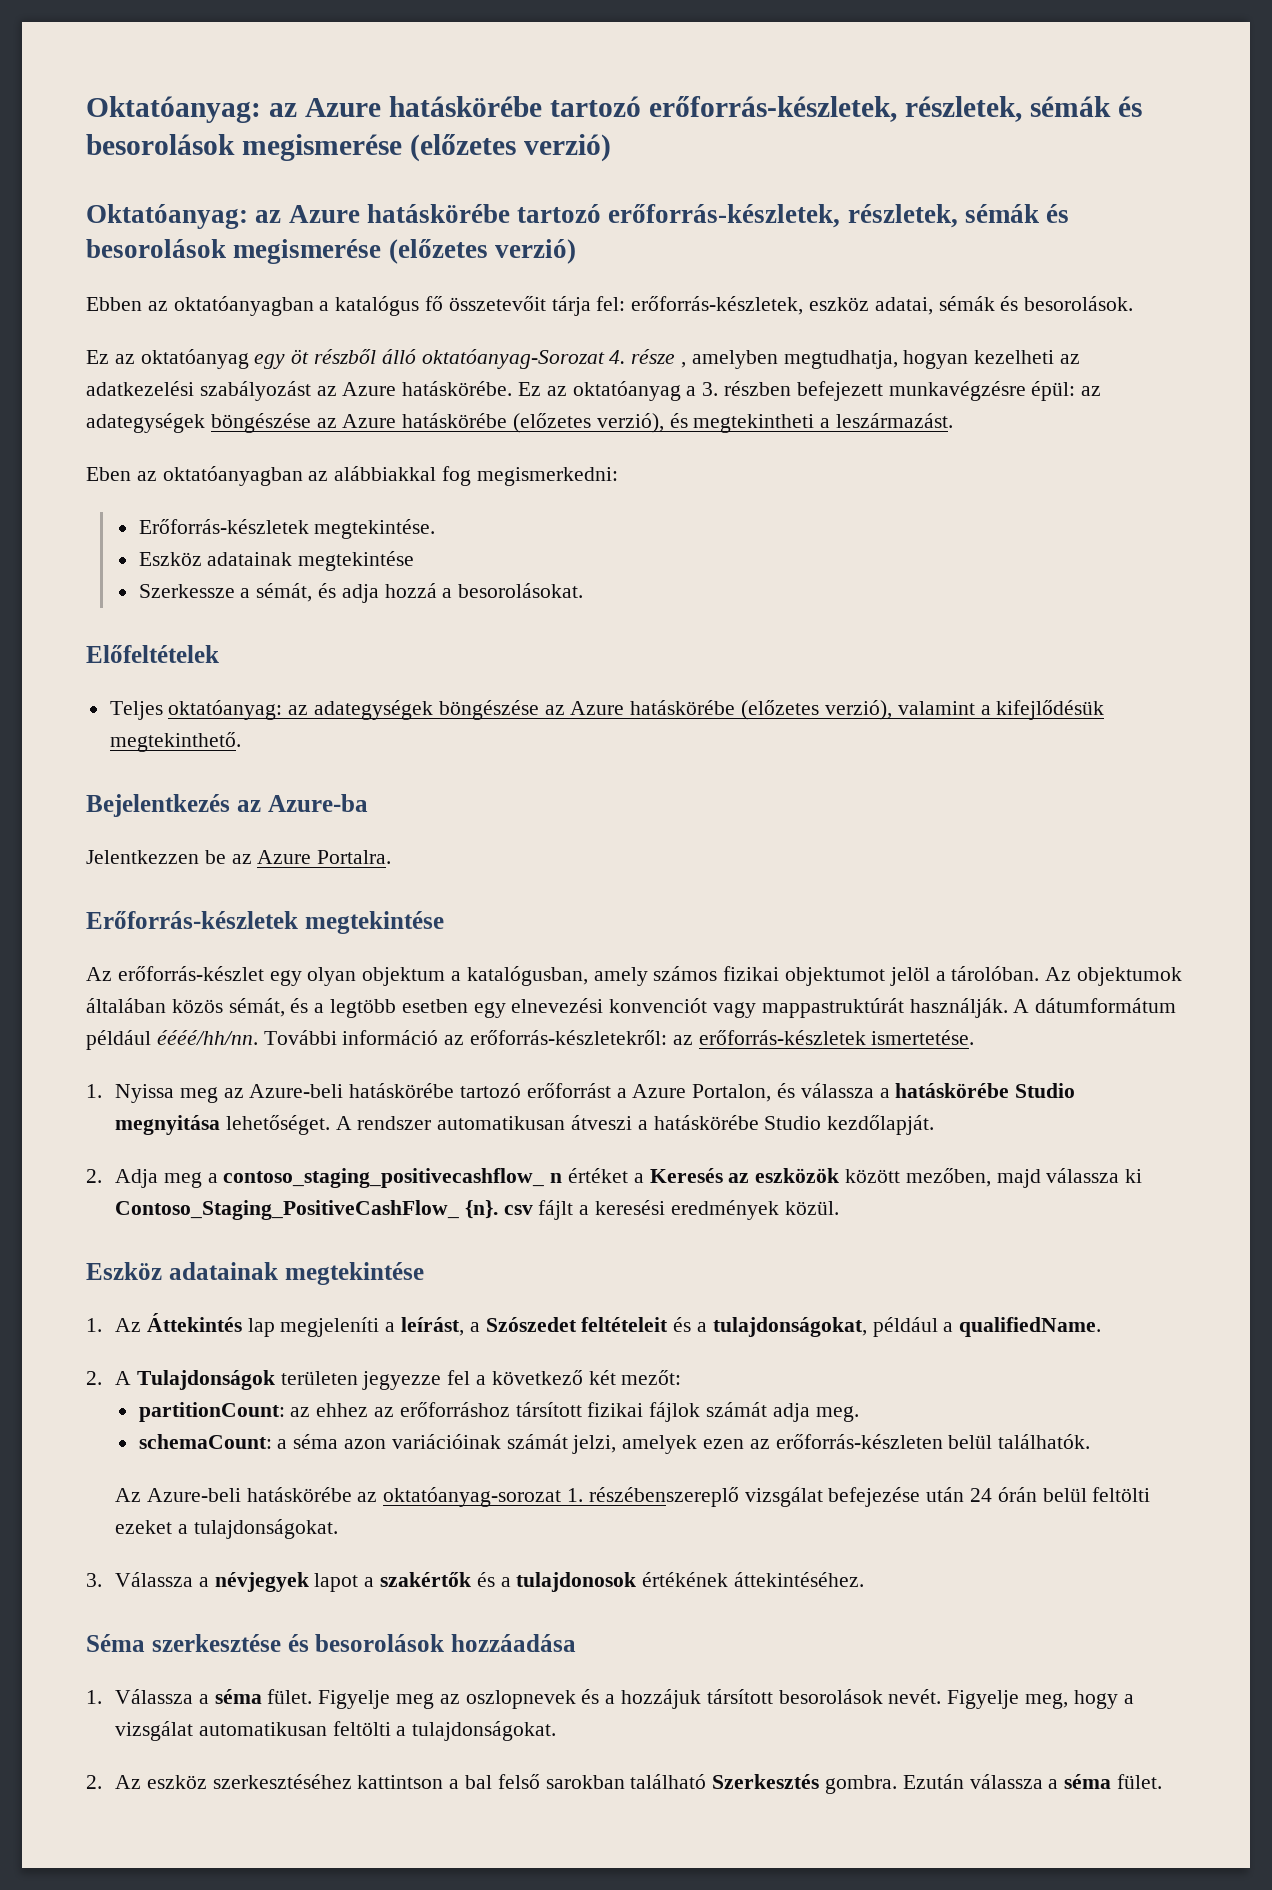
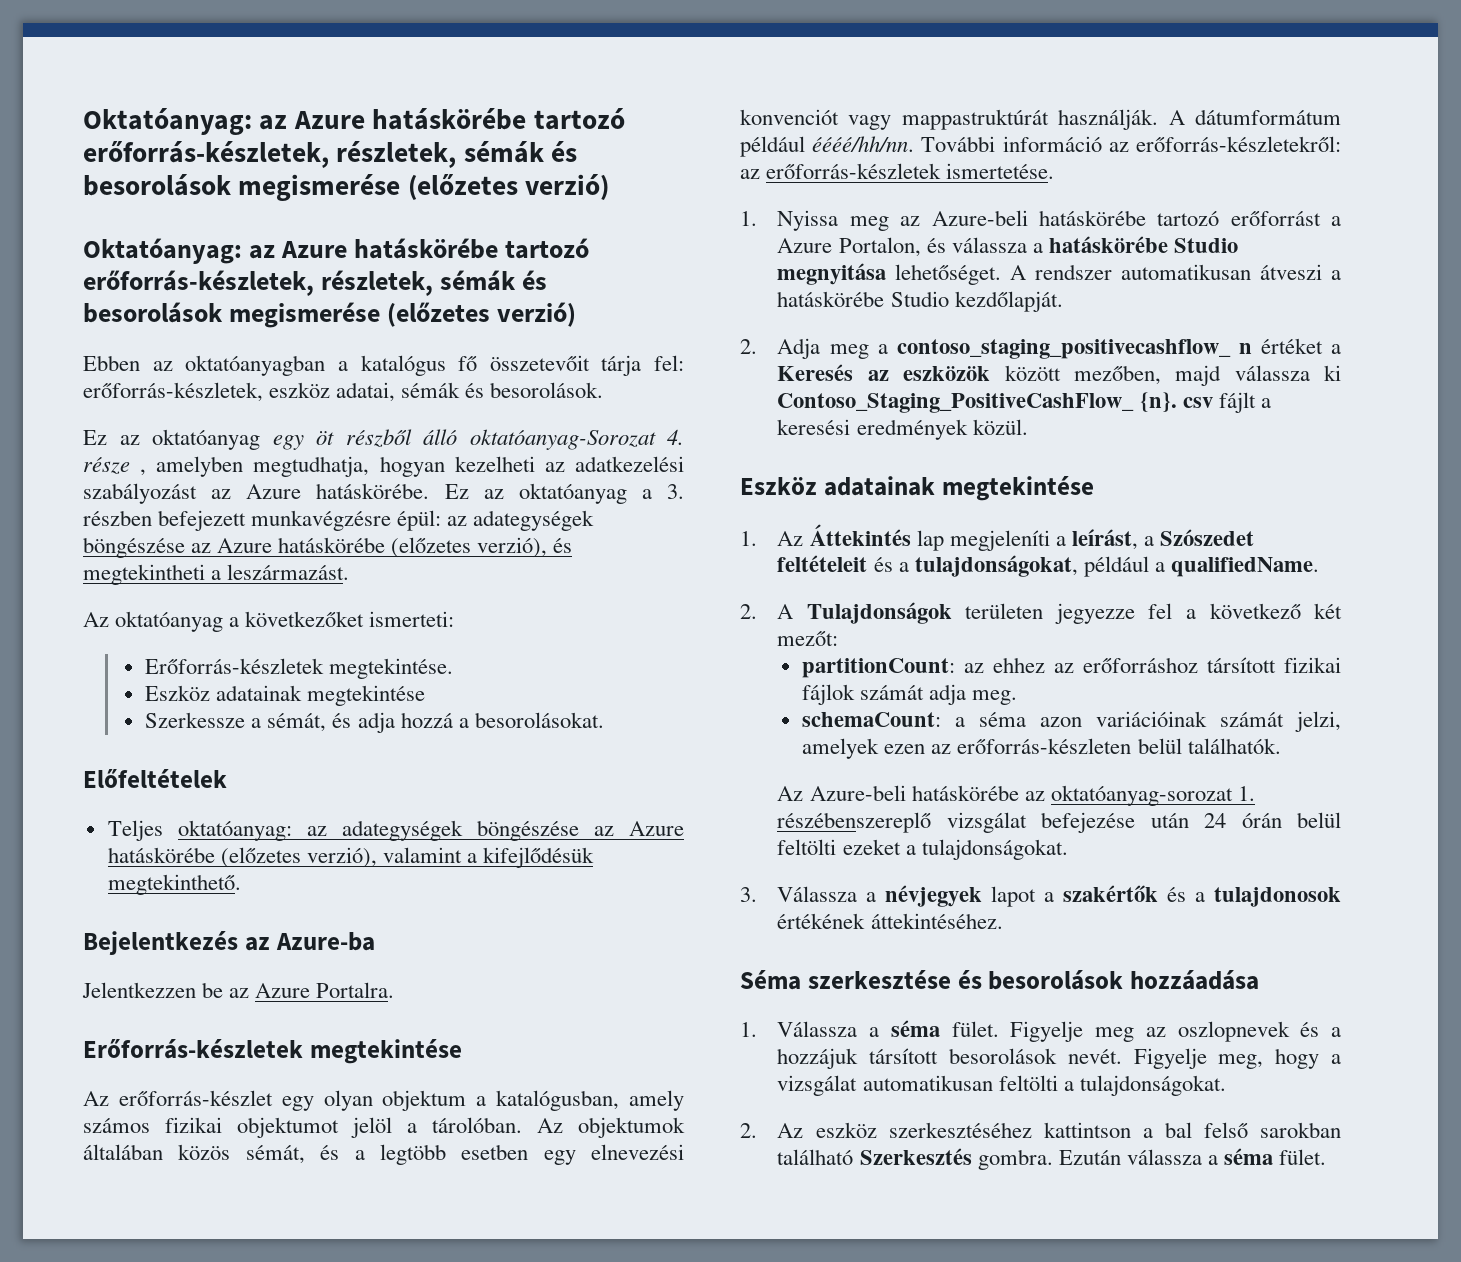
[86,466,618,486] Eben az oktatóanyagban az alábbiakkal fog megismerkedni: -> [83,611,455,632] Az oktatóanyag a következőket ismerteti:

